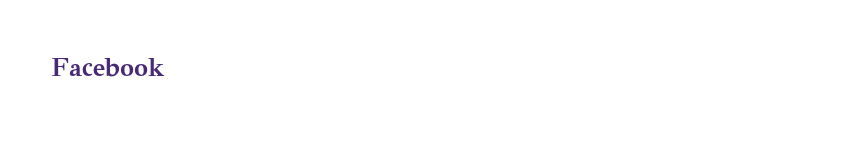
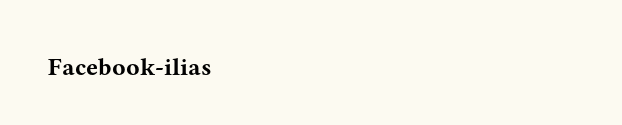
[51,58,165,77] Facebook -> [48,58,212,76] Facebook-ilias

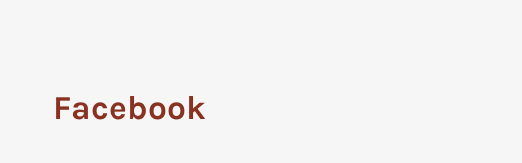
[48,58,212,76] Facebook-ilias -> [53,96,206,120] Facebook

